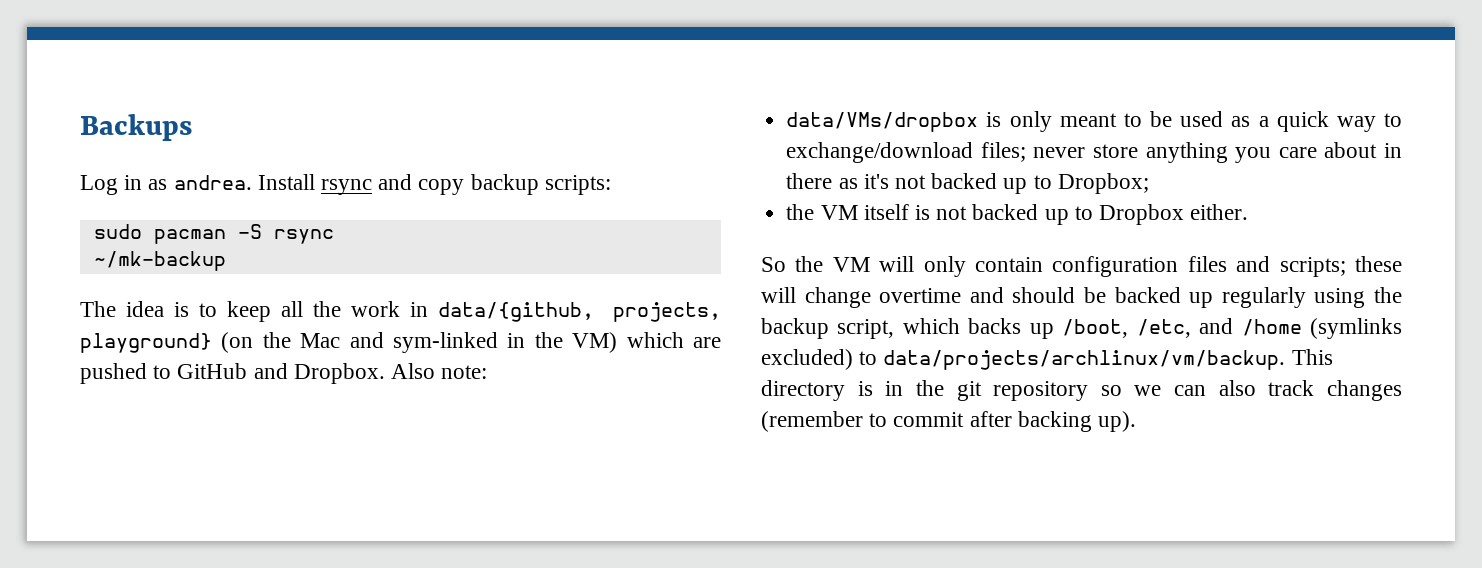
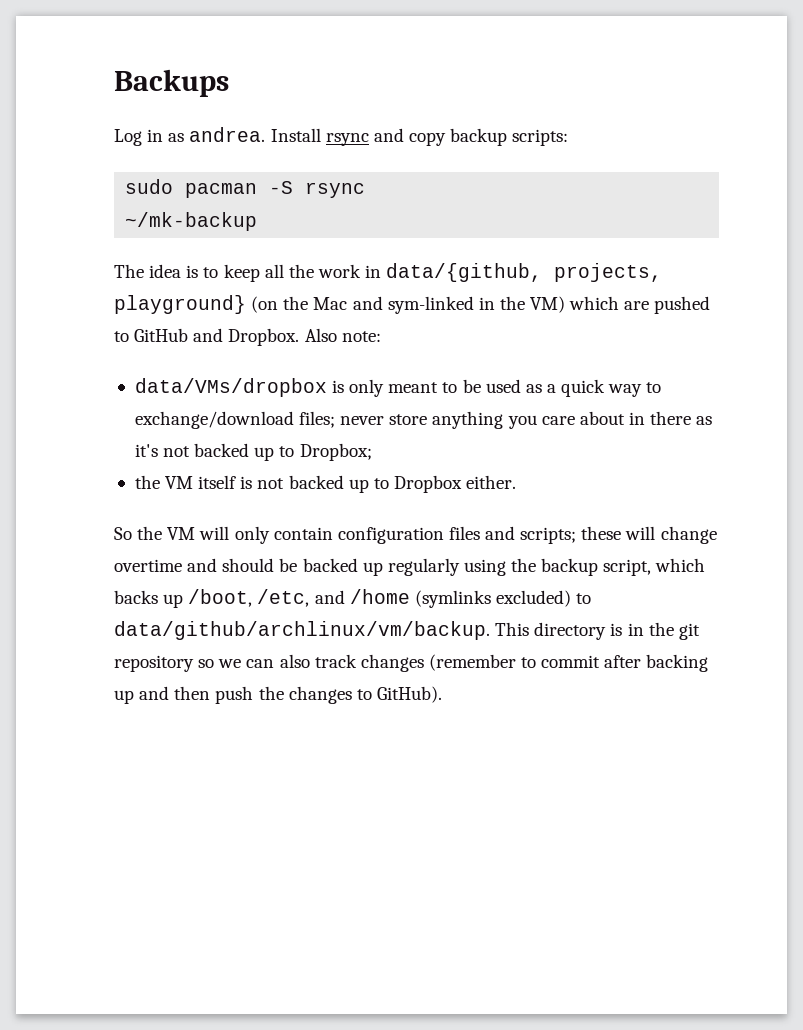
[883,350,1286,370] data/projects/archlinux/vm/backup. -> [114,621,490,640] data/github/archlinux/vm/backup.
[1098,411,1137,432] up). -> [114,686,442,704] up and then push the changes to GitHub).

